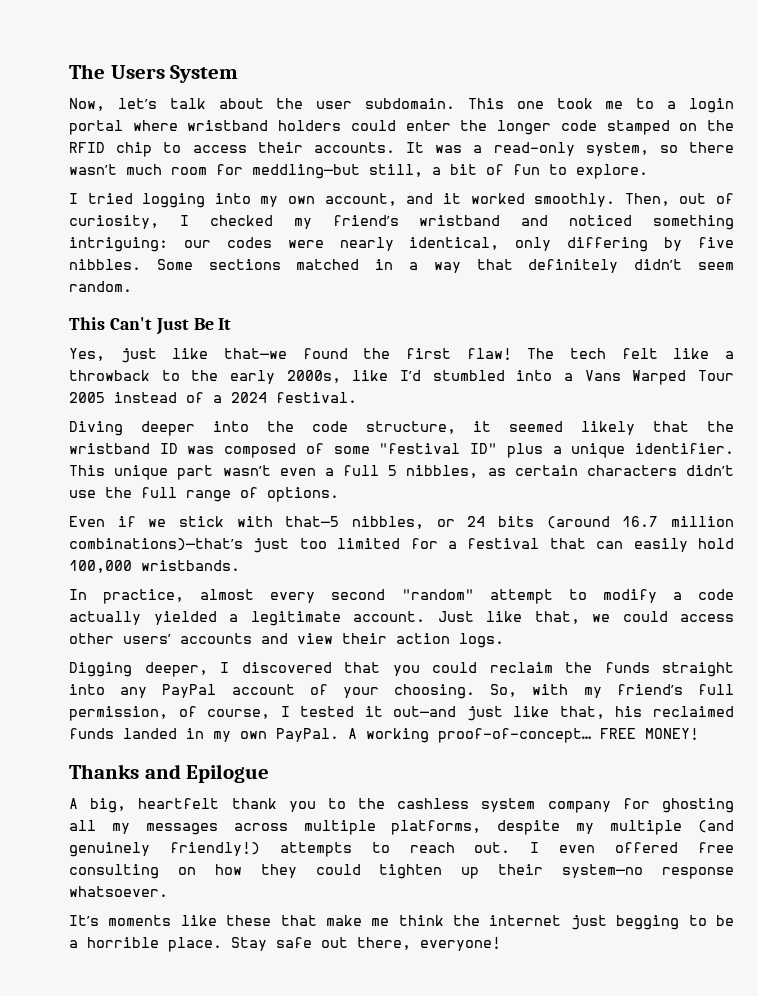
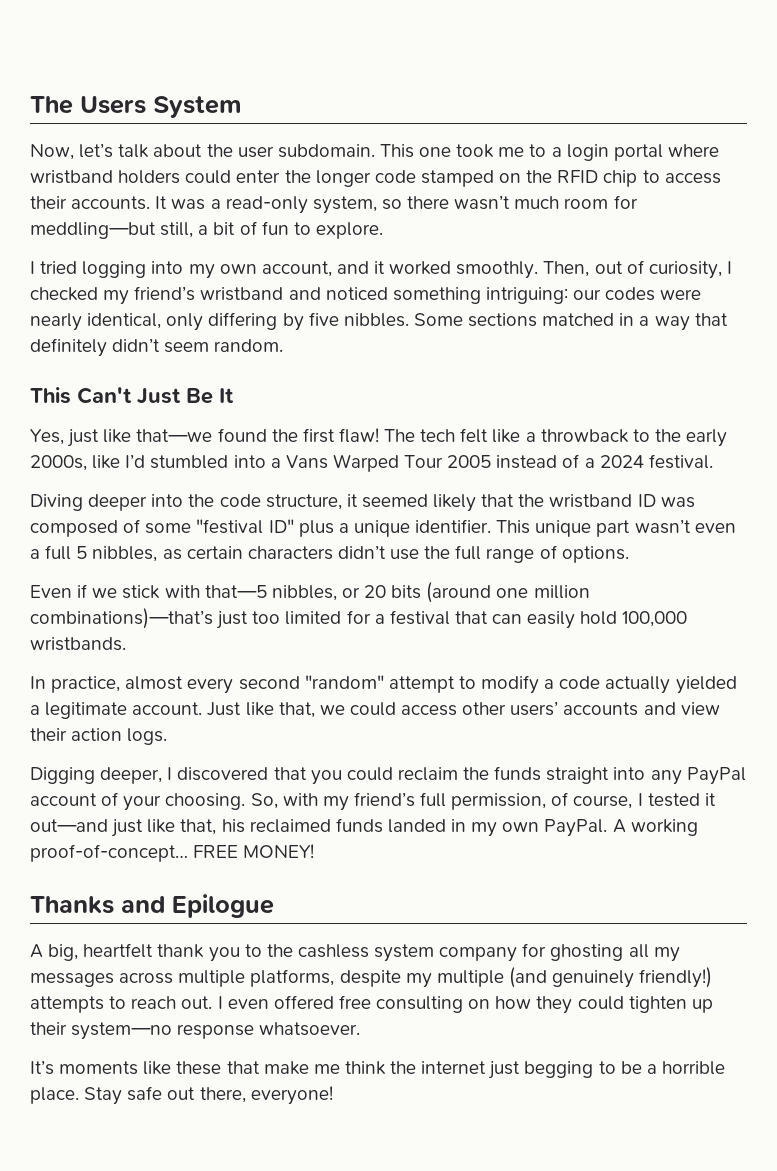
[467,516,486,527] 24 -> [364,585,387,598] 20
[622,516,659,527] 16.7 -> [496,588,529,598] one

